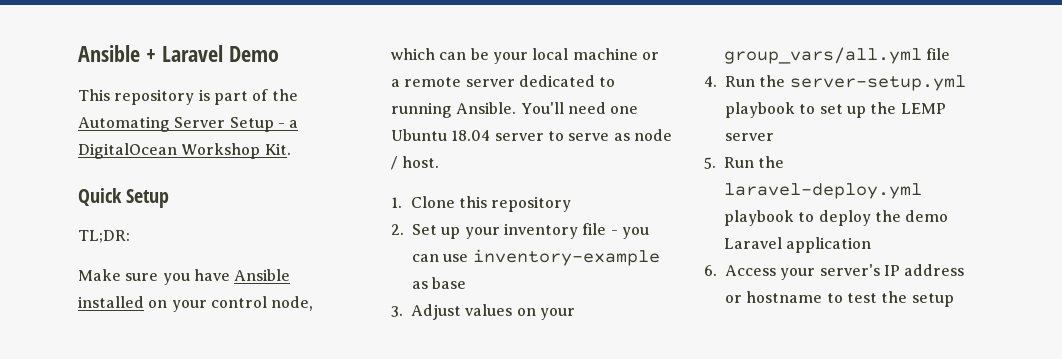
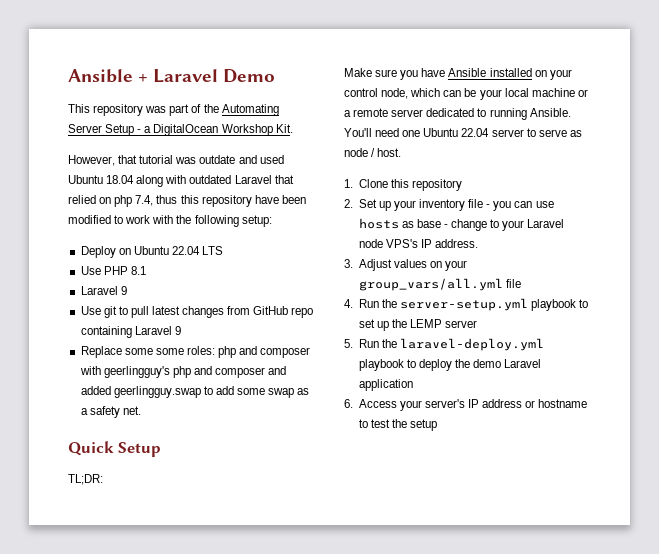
[198,89,210,101] is -> [145,106,167,113] was
(291, 149) none -> [68,155,284,166] [68,175,294,187] [68,195,306,207] [68,215,272,227] [80,246,224,258] [80,266,146,275] [80,286,127,295] [80,306,314,318] [80,326,181,338] [80,346,311,358] [79,366,287,378] [80,386,310,398] [80,406,141,418] // However, that tutorial was outdate and used Ubuntu 18.04 along with outdated Laravel that relied on php 7.4, thus this repository have been modified to work with the following setup: // Deploy on Ubuntu 22.04 LTS // Use PHP 8.1 // Laravel 9 // Use git to pull latest changes from GitHub repo containing Laravel 9 // Replace some some roles: php and composer with geerlingguy's php and composer and added geerlingguy.swap to add some swap as a safety net.
[451,130,491,141] 18.04 -> [461,128,490,137] 22.04
[472,249,660,266] inventory-example -> [358,218,399,229] hosts
(467, 283) none -> [444,219,565,231] [358,239,479,248] - change to your Laravel node VPS's IP address.

